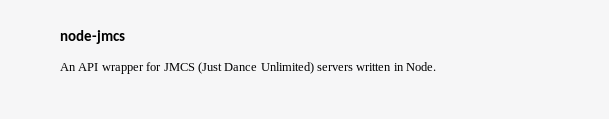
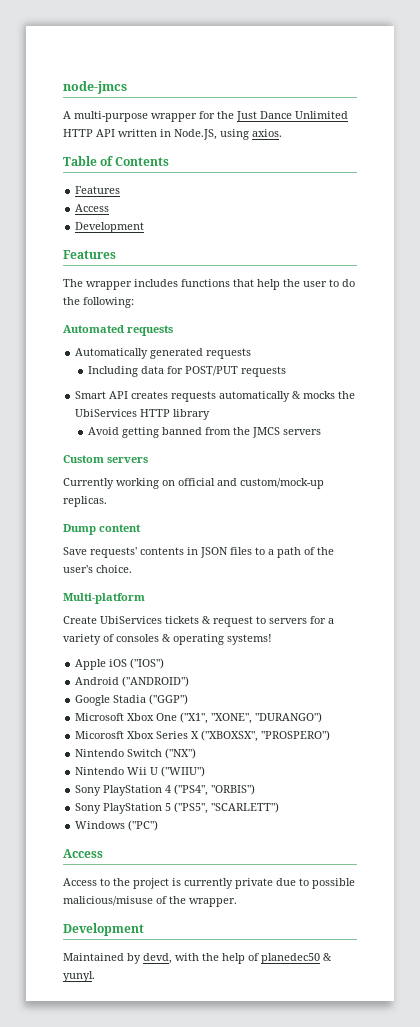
[60,62,437,74] An API wrapper for JMCS (Just Dance Unlimited) servers written in Node. -> [63,111,348,122] [63,129,282,140] [63,156,170,166] [75,186,121,194] [75,204,110,212] [75,222,145,233] [63,250,116,259] [63,279,355,290] [63,297,134,308] [63,325,173,336] [75,348,252,359] [88,366,287,377] [75,391,356,402] [75,409,211,420] [88,427,322,438] [63,455,148,463] [63,478,324,489] [63,496,107,507] [63,524,141,535] [63,547,334,558] [63,565,132,573] [63,593,145,604] [63,616,334,627] [63,634,272,645] [75,658,165,670] [75,676,190,687] [75,694,189,706] [75,712,323,724] [75,730,331,742] [75,748,197,759] [75,766,206,777] [75,784,256,796] [75,802,280,814] [75,820,159,831] [63,849,103,858] [63,878,355,889] [63,896,237,907] [63,923,144,936] [63,953,332,964] [63,971,95,982] A multi-purpose wrapper for the Just Dance Unlimited HTTP API written in Node.JS, using axios. // Table of Contents // Features // Access // Development // Features // The wrapper includes functions that help the user to do the following: // Automated requests // Automatically generated requests // Including data for POST/PUT requests // Smart API creates requests automatically & mocks the UbiServices HTTP library // Avoid getting banned from the JMCS servers // Custom servers // Currently working on official and custom/mock-up replicas. // Dump content // Save requests' contents in JSON files to a path of the user's choice. // Multi-platform // Create UbiServices tickets & request to servers for a variety of consoles & operating systems! // Apple iOS ("IOS") // Android ("ANDROID") // Google Stadia ("GGP") // Microsoft Xbox One ("X1", "XONE", "DURANGO") // Micorosft Xbox Series X ("XBOXSX", "PROSPERO") // Nintendo Switch ("NX") // Nintendo Wii U ("WIIU") // Sony PlayStation 4 ("PS4", "ORBIS") // Sony PlayStation 5 ("PS5", "SCARLETT") // Windows ("PC") // Access // Access to the project is currently private due to possible malicious/misuse of the wrapper. // Development // Maintained by devd, with the help of planedec50 & yunyl.

